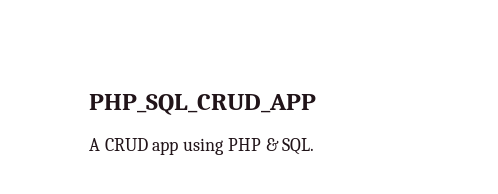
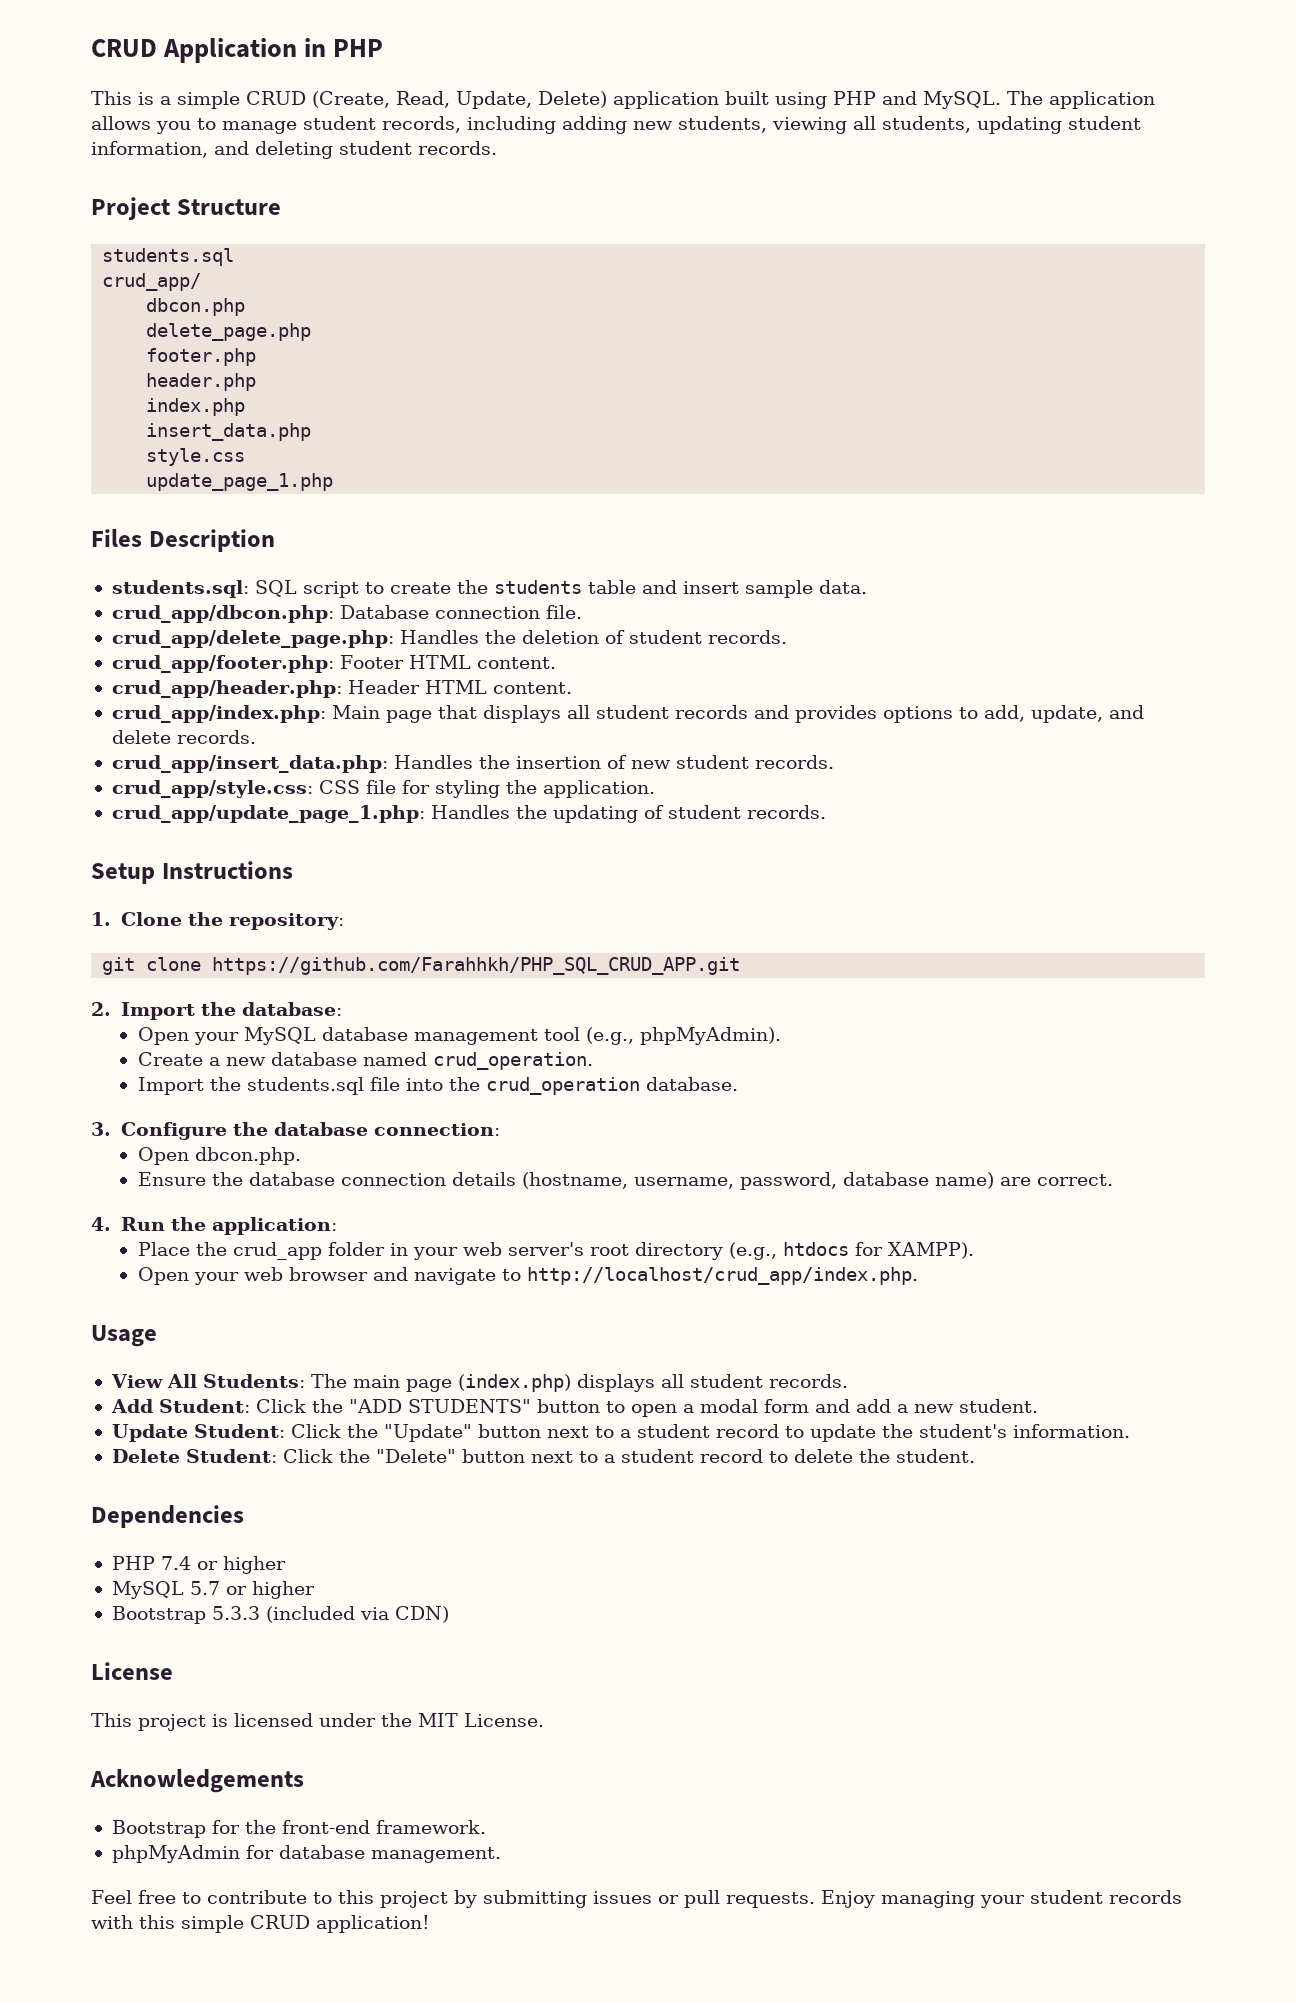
[89,94,316,115] [89,138,315,155] PHP_SQL_CRUD_APP // A CRUD app using PHP & SQL. -> [91,38,384,63] [91,91,1155,109] [91,116,1141,134] [91,141,497,159] [91,197,281,220] [102,248,235,266] [102,273,202,291] [146,298,246,316] [146,323,312,341] [146,348,257,366] [146,373,257,391] [146,398,246,416] [146,423,312,441] [146,448,246,466] [146,473,334,491] [91,529,275,552] [111,580,867,598] [111,605,582,623] [111,630,787,648] [111,655,556,673] [111,680,572,698] [111,705,1144,723] [111,730,256,744] [111,755,834,773] [111,780,655,798] [111,805,826,823] [91,861,293,884] [91,912,344,930] [102,957,741,975] [91,1002,342,1020] [137,1027,781,1045] [137,1052,593,1070] [137,1077,738,1095] [91,1122,500,1140] [137,1147,301,1165] [137,1172,1113,1190] [91,1217,337,1235] [137,1242,974,1260] [137,1267,918,1285] [91,1325,157,1347] [110,1374,848,1392] [110,1399,1038,1417] [111,1424,1130,1442] [111,1449,975,1463] [91,1505,244,1528] [111,1556,286,1574] [111,1581,315,1599] [111,1606,449,1624] [91,1662,173,1680] [91,1713,544,1731] [90,1769,304,1793] [111,1820,486,1838] [111,1845,501,1863] [91,1890,1182,1908] [91,1915,430,1933] CRUD Application in PHP // This is a simple CRUD (Create, Read, Update, Delete) application built using PHP and MySQL. The application allows you to manage student records, including adding new students, viewing all students, updating student information, and deleting student records. // Project Structure // students.sql // crud_app/ // dbcon.php // delete_page.php // footer.php // header.php // index.php // insert_data.php // style.css // update_page_1.php // Files Description // students.sql: SQL script to create the students table and insert sample data. // crud_app/dbcon.php: Database connection file. // crud_app/delete_page.php: Handles the deletion of student records. // crud_app/footer.php: Footer HTML content. // crud_app/header.php: Header HTML content. // crud_app/index.php: Main page that displays all student records and provides options to add, update, and delete records. // crud_app/insert_data.php: Handles the insertion of new student records. // crud_app/style.css: CSS file for styling the application. // crud_app/update_page_1.php: Handles the updating of student records. // Setup Instructions // 1. Clone the repository: // git clone https://github.com/Farahhkh/PHP_SQL_CRUD_APP.git // 2. Import the database: // Open your MySQL database management tool (e.g., phpMyAdmin). // Create a new database named crud_operation. // Import the students.sql file into the crud_operation database. // 3. Configure the database connection: // Open dbcon.php. // Ensure the database connection details (hostname, username, password, database name) are correct. // 4. Run the application: // Place the crud_app folder in your web server's root directory (e.g., htdocs for XAMPP). // Open your web browser and navigate to http://localhost/crud_app/index.php. // Usage // View All Students: The main page (index.php) displays all student records. // Add Student: Click the "ADD STUDENTS" button to open a modal form and add a new student. // Update Student: Click the "Update" button next to a student record to update the student's information. // Delete Student: Click the "Delete" button next to a student record to delete the student. // Dependencies // PHP 7.4 or higher // MySQL 5.7 or higher // Bootstrap 5.3.3 (included via CDN) // License // This project is licensed under the MIT License. // Acknowledgements // Bootstrap for the front-end framework. // phpMyAdmin for database management. // Feel free to contribute to this project by submitting issues or pull requests. Enjoy managing your student records with this simple CRUD application!

